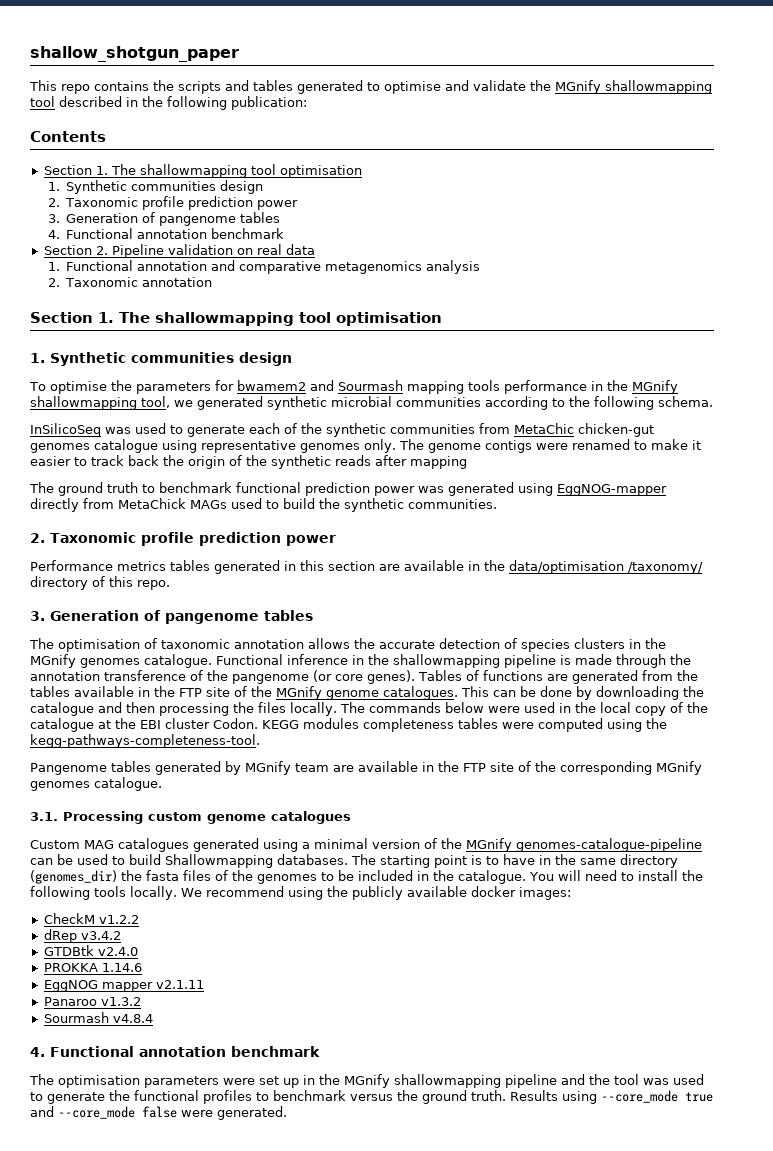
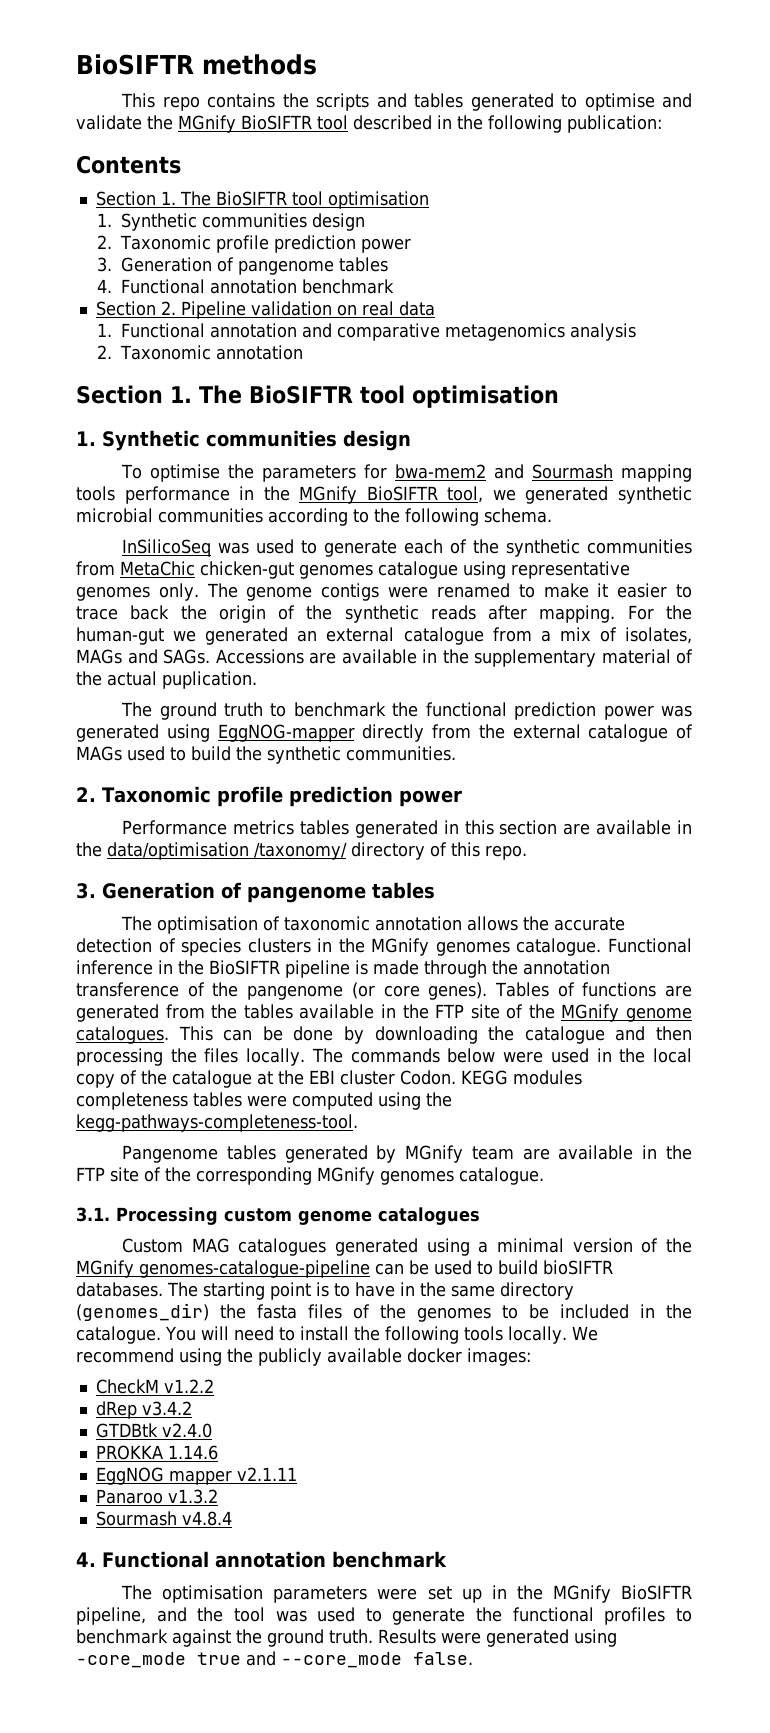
[30,46,239,62] shallow_shotgun_paper -> [76,54,317,75] BioSIFTR methods
[605,80,712,94] shallowmapping -> [241,115,312,130] BioSIFTR
[139,164,247,178] shallowmapping -> [215,191,287,206] BioSIFTR
[155,312,294,326] shallowmapping -> [249,385,353,404] BioSIFTR
[236,380,306,391] bwamem2 -> [395,464,487,479] bwa-mem2
[30,396,137,410] shallowmapping -> [366,486,438,501] BioSIFTR
[91,455,124,466] track -> [76,606,118,620] trace
[410,456,467,469] mapping -> [539,605,692,623] [76,627,693,645] [76,649,693,667] [76,671,257,689] mapping. For the human-gut we generated an external catalogue from a mix of isolates, MAGs and SAGs. Accessions are available in the supplementary material of the actual puplication.
(232, 487) none -> [392,702,419,717] the
[118,498,186,509] MetaChick -> [478,724,693,742] the external catalogue of
[393,654,500,668] shallowmapping -> [209,960,280,975] BioSIFTR
[165,854,273,868] Shallowmapping -> [543,1260,613,1275] bioSIFTR
[394,1074,557,1088] shallowmapping pipeline -> [621,1585,692,1600] [76,1607,146,1625] BioSIFTR pipeline,
[350,1094,393,1101] versus -> [172,1629,231,1647] against
[562,1090,713,1104] [30,1106,287,1120] using --core_mode true and --core_mode false were generated. -> [440,1629,617,1647] [76,1651,473,1668] were generated using -core_mode true and --core_mode false.

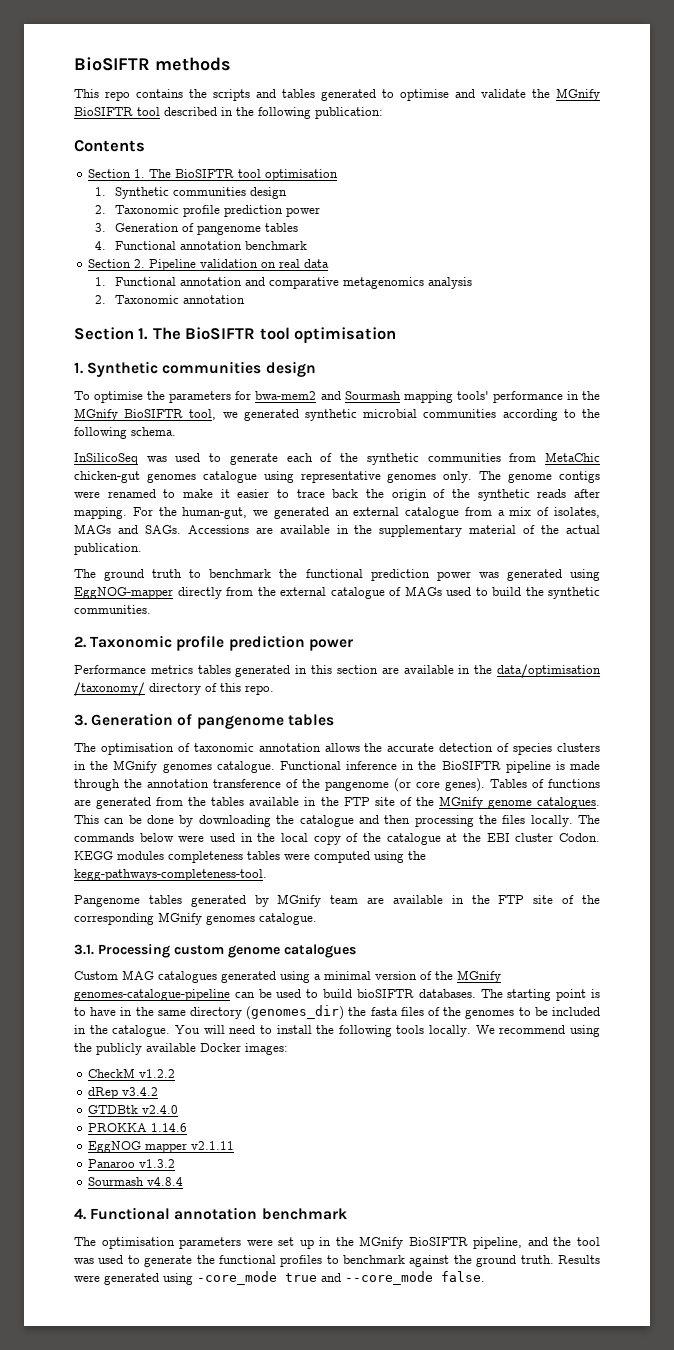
[76,486,115,501] tools -> [456,391,489,400] tools'
[76,627,164,645] human-gut -> [182,507,248,519] human-gut,
[162,671,257,689] puplication. -> [74,543,142,555] publication.
[407,1348,462,1363] docker -> [200,1043,241,1052] Docker

